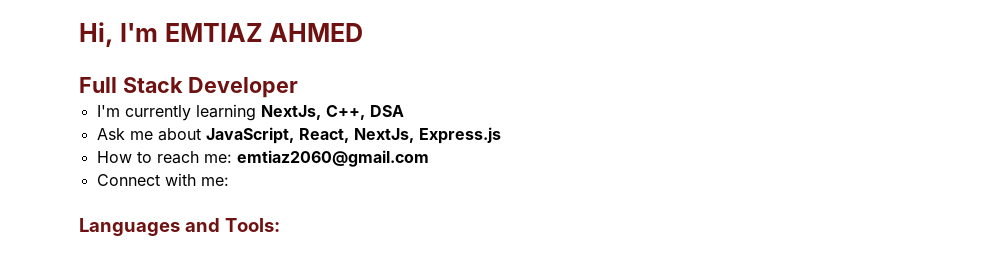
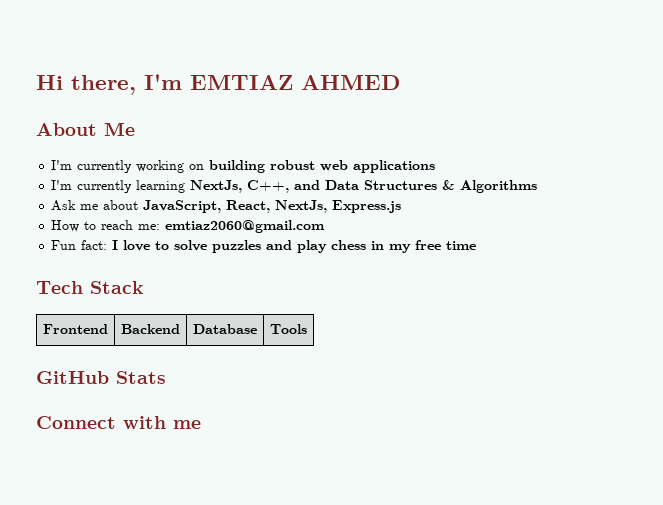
[79,22,113,47] Hi, -> [36,75,136,95] Hi there,
[79,77,298,98] Full Stack Developer -> [36,122,135,136] [51,160,436,173] About Me // I'm currently working on building robust web applications
[369,105,404,117] DSA -> [294,180,538,193] and Data Structures & Algorithms
[96,173,229,186] [79,218,280,236] Connect with me: // Languages and Tools: -> [51,240,477,253] [36,281,144,294] [43,324,108,334] [121,324,180,334] [193,324,257,334] [270,324,307,334] [36,371,166,384] [36,416,201,429] Fun fact: I love to solve puzzles and play chess in my free time // Tech Stack // Frontend | Backend | Database | Tools // GitHub Stats // Connect with me

